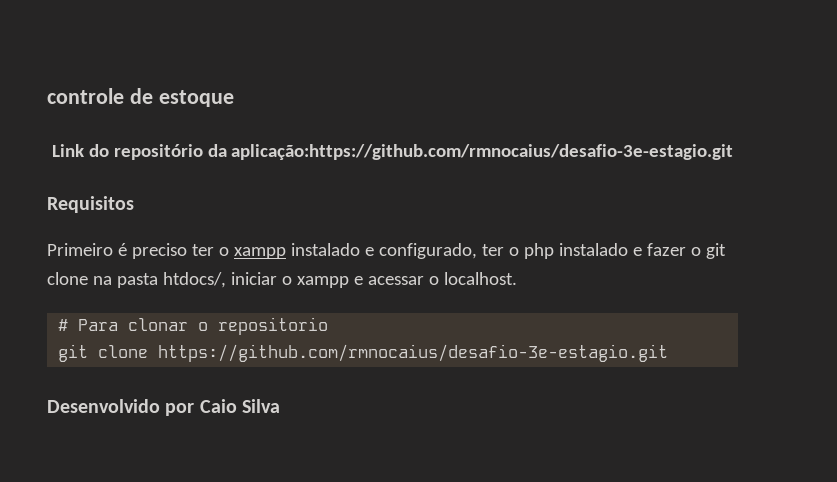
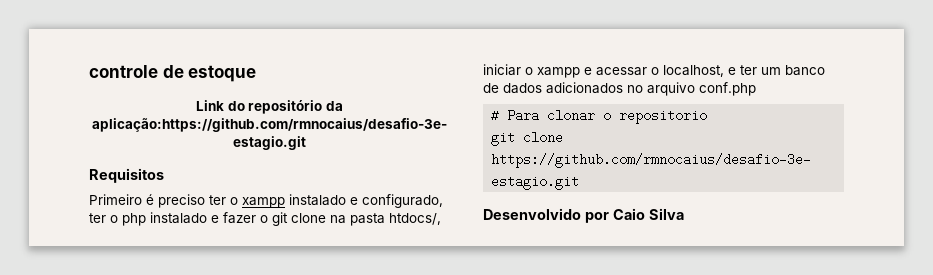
[443,272,517,285] localhost. -> [663,65,825,77] [483,82,756,96] localhost, e ter um banco de dados adicionados no arquivo conf.php

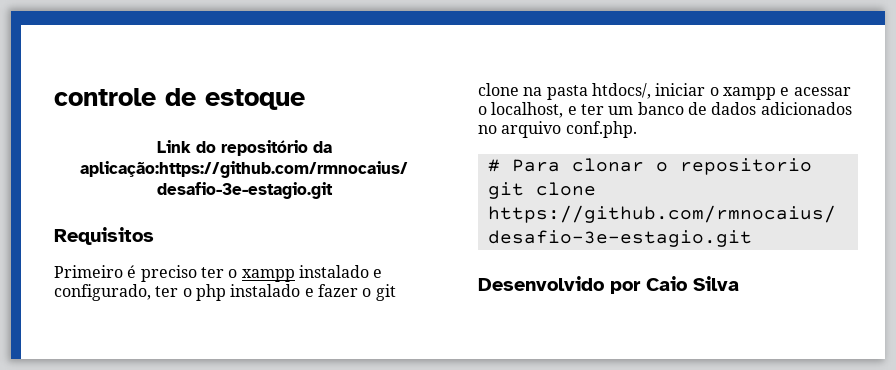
[699,82,756,96] conf.php -> [565,121,637,138] conf.php.

